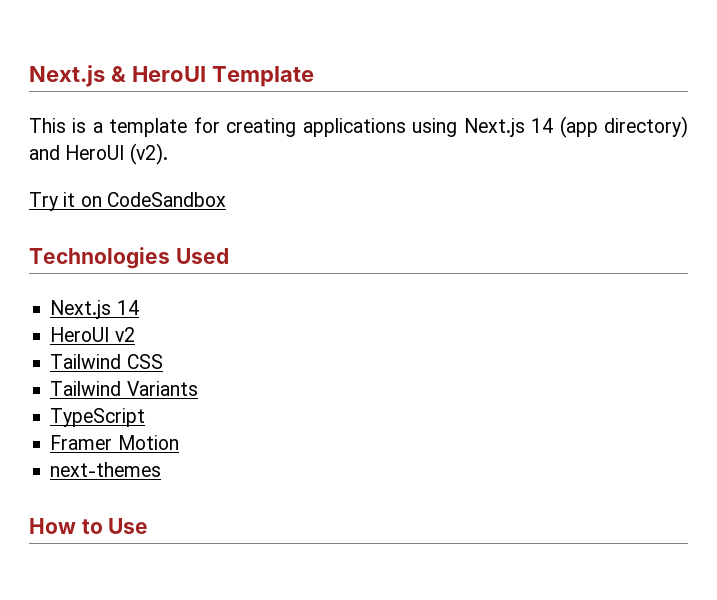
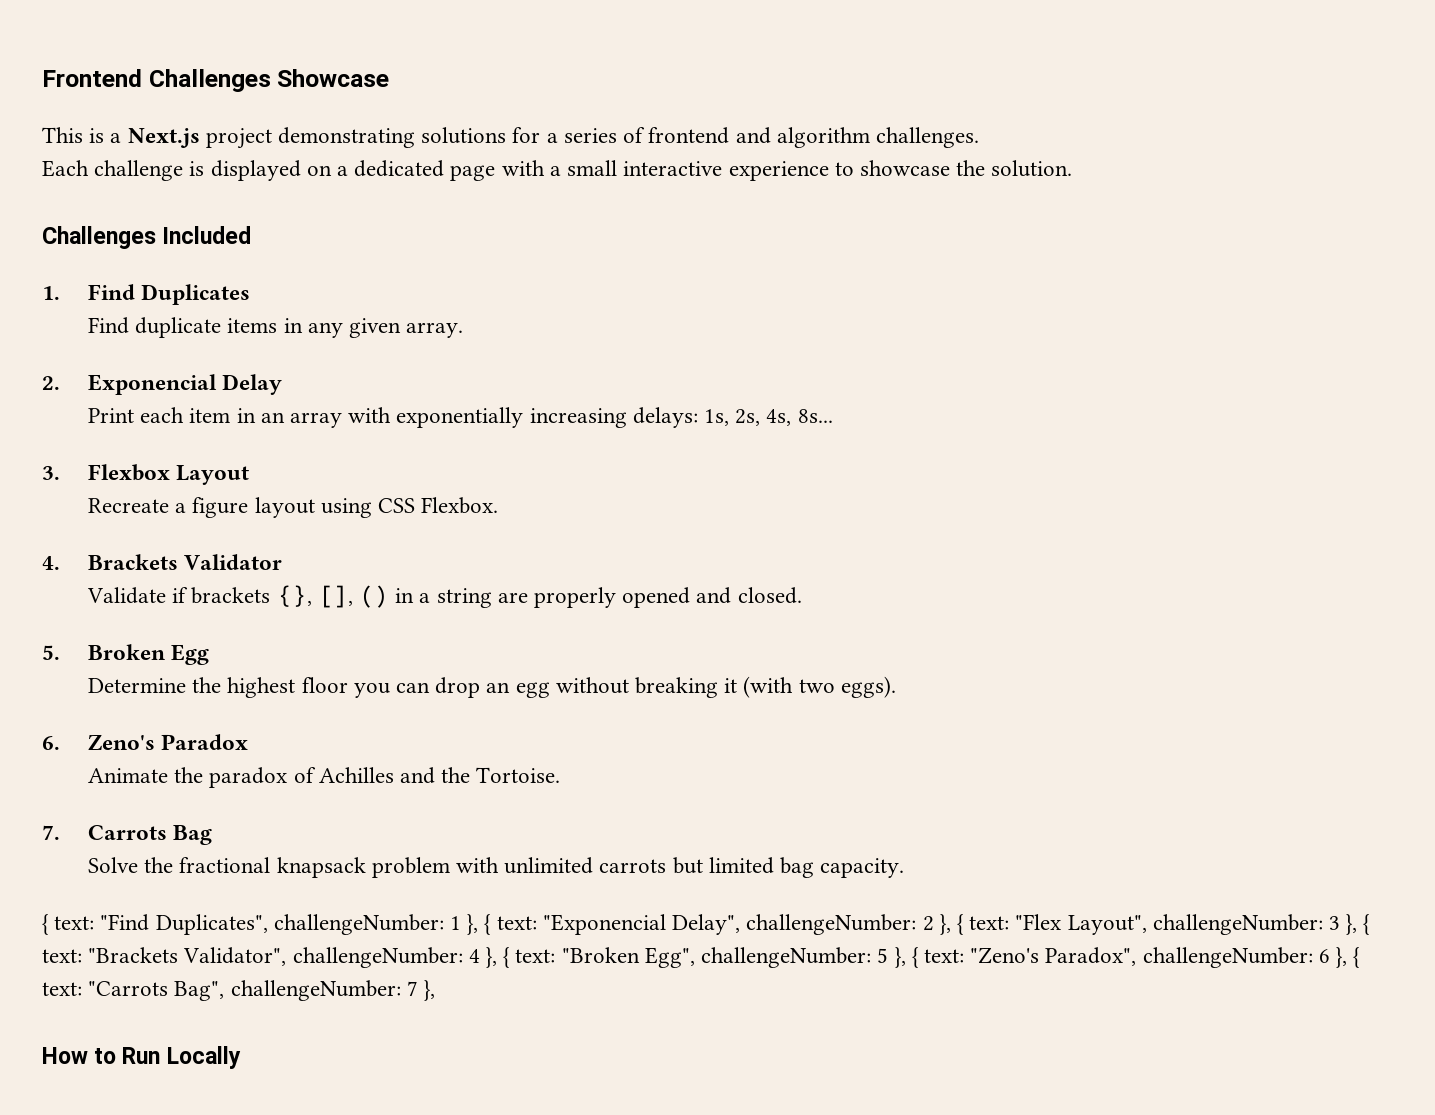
[29,65,314,87] Next.js & HeroUI Template -> [42,69,390,92] Frontend Challenges Showcase
[109,116,688,138] [29,143,168,165] [29,192,226,211] [29,247,229,269] [50,300,139,319] [50,327,135,342] [50,354,163,369] [50,381,198,396] [50,408,146,427] [50,435,179,450] [50,462,162,477] template for creating applications using Next.js 14 (app directory) and HeroUI (v2). // Try it on CodeSandbox // Technologies Used // Next.js 14 // HeroUI v2 // Tailwind CSS // Tailwind Variants // TypeScript // Framer Motion // next-themes -> [127,127,979,149] [42,160,1073,181] [42,226,252,249] [42,284,251,305] [87,317,464,338] [42,374,283,395] [87,407,833,428] [42,464,250,485] [87,497,499,518] [42,554,283,570] [86,585,802,608] [42,644,210,665] [87,676,896,698] [42,734,249,750] [87,767,561,788] [42,825,213,845] [87,857,905,878] [42,914,1371,935] [42,947,1361,968] [42,980,436,1001] Next.js project demonstrating solutions for a series of frontend and algorithm challenges. // Each challenge is displayed on a dedicated page with a small interactive experience to showcase the solution. // Challenges Included // 1. Find Duplicates // Find duplicate items in any given array. // 2. Exponencial Delay // Print each item in an array with exponentially increasing delays: 1s, 2s, 4s, 8s... // 3. Flexbox Layout // Recreate a figure layout using CSS Flexbox. // 4. Brackets Validator // Validate if brackets {}, [], () in a string are properly opened and closed. // 5. Broken Egg // Determine the highest floor you can drop an egg without breaking it (with two eggs). // 6. Zeno's Paradox // Animate the paradox of Achilles and the Tortoise. // 7. Carrots Bag // Solve the fractional knapsack problem with unlimited carrots but limited bag capacity. // { text: "Find Duplicates", challengeNumber: 1 }, { text: "Exponencial Delay", challengeNumber: 2 }, { text: "Flex Layout", challengeNumber: 3 }, { text: "Brackets Validator", challengeNumber: 4 }, { text: "Broken Egg", challengeNumber: 5 }, { text: "Zeno's Paradox", challengeNumber: 6 }, { text: "Carrots Bag", challengeNumber: 7 },
[108,518,149,534] Use -> [122,1046,241,1069] Run Locally

